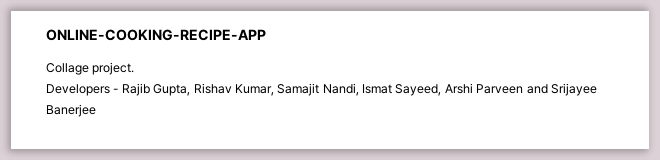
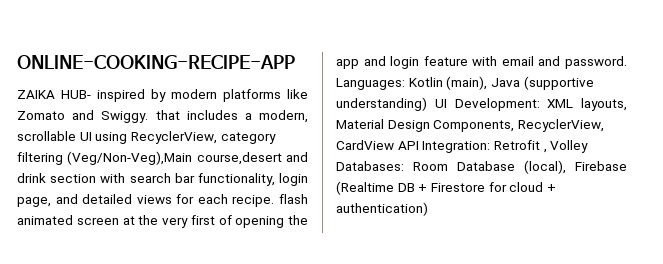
[46,62,135,75] [46,83,597,96] [46,104,96,117] Collage project. // Developers - Rajib Gupta, Rishav Kumar, Samajit Nandi, Ismat Sayeed, Arshi Parveen and Srijayee Banerjee -> [17,89,308,102] [17,110,308,123] [17,131,276,144] [17,151,308,165] [17,173,308,186] [17,194,308,207] [17,215,308,228] [336,56,627,69] [336,76,594,90] [336,97,627,111] [336,119,604,132] [336,140,589,153] [336,160,627,174] [336,181,556,195] [336,202,428,216] ZAIKA HUB- inspired by modern platforms like Zomato and Swiggy. that includes a modern, scrollable UI using RecyclerView, category filtering (Veg/Non-Veg),Main course,desert and drink section with search bar functionality, login page, and detailed views for each recipe. flash animated screen at the very first of opening the app and login feature with email and password. Languages: Kotlin (main), Java (supportive understanding) UI Development: XML layouts, Material Design Components, RecyclerView, CardView API Integration: Retrofit , Volley Databases: Room Database (local), Firebase (Realtime DB + Firestore for cloud + authentication)

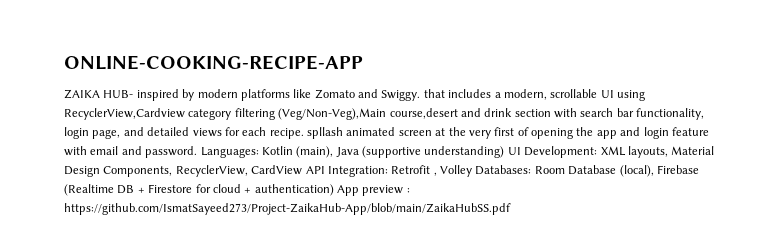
[130,131,217,144] RecyclerView, -> [64,108,185,120] RecyclerView,Cardview
[279,194,308,204] flash -> [307,127,343,139] spllash
(428, 209) none -> [337,185,410,196] [64,203,511,215] App preview : https://github.com/IsmatSayeed273/Project-ZaikaHub-App/blob/main/ZaikaHubSS.pdf

